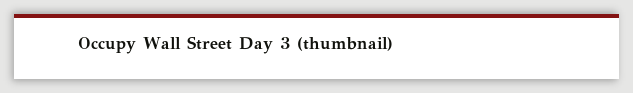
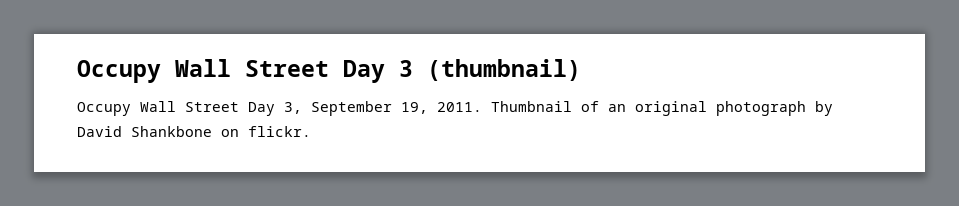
(393, 44) none -> [77,101,833,116] [77,126,311,137] // Occupy Wall Street Day 3, September 19, 2011. Thumbnail of an original photograph by David Shankbone on flickr.

